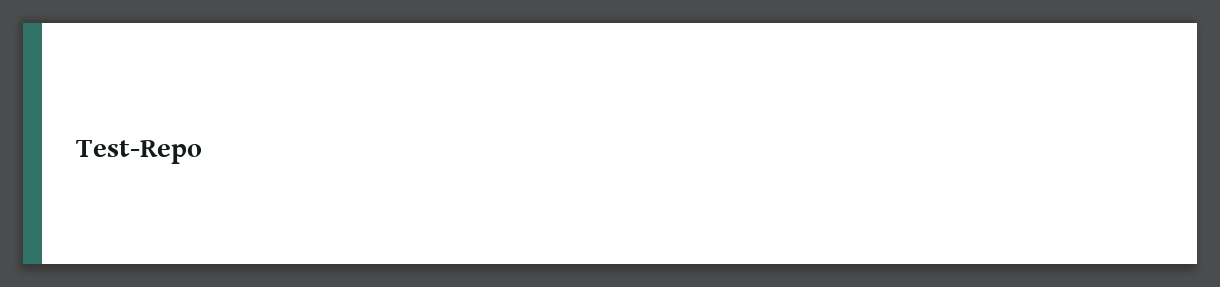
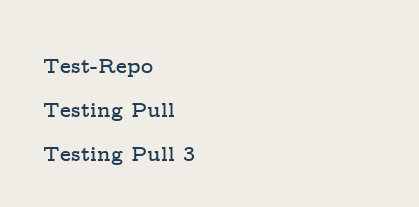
(202, 152) none -> [43,103,175,121] [43,147,195,165] // Testing Pull // Testing Pull 3

